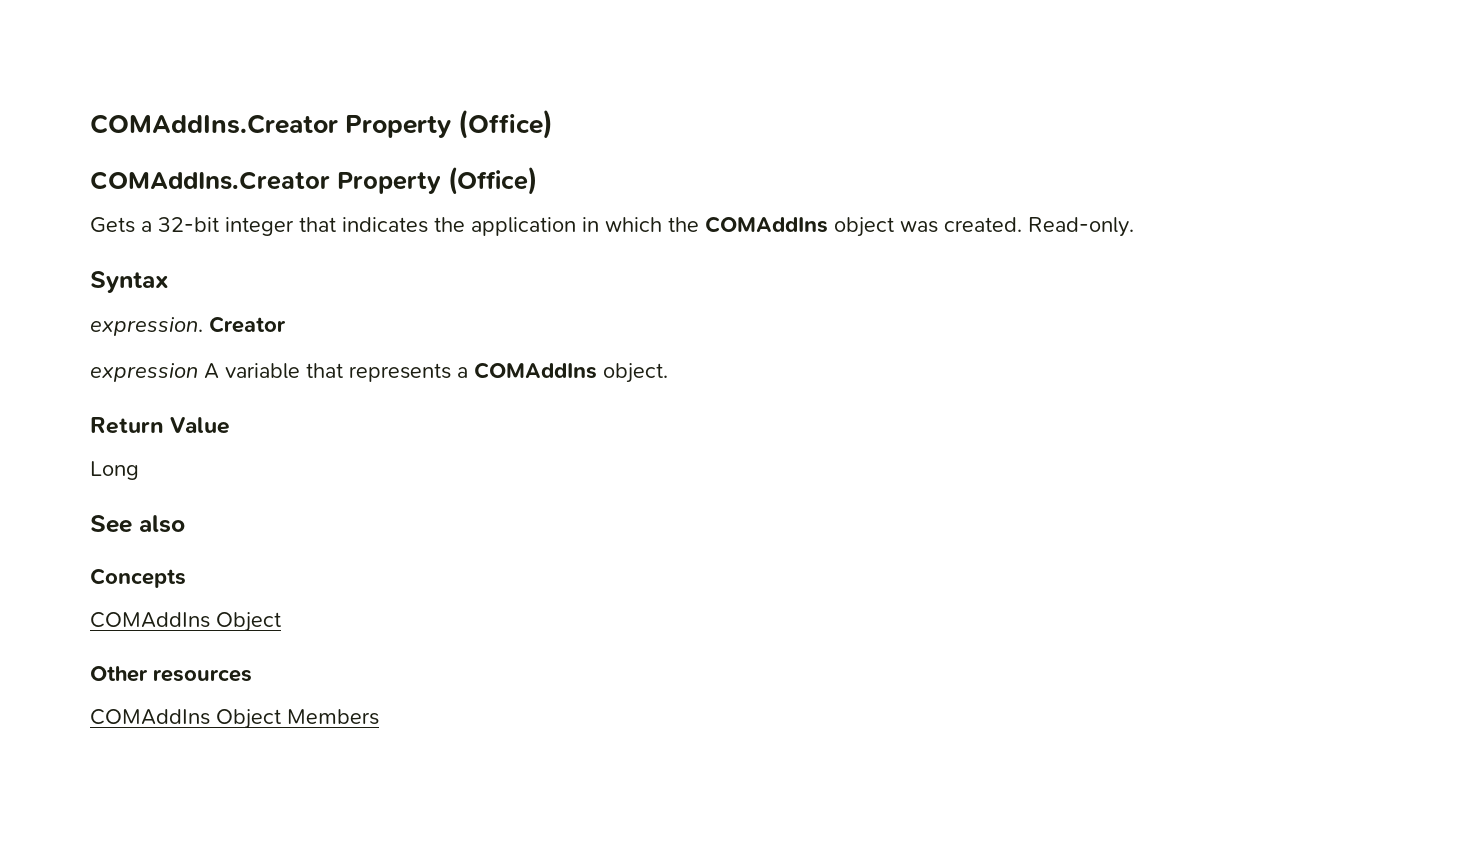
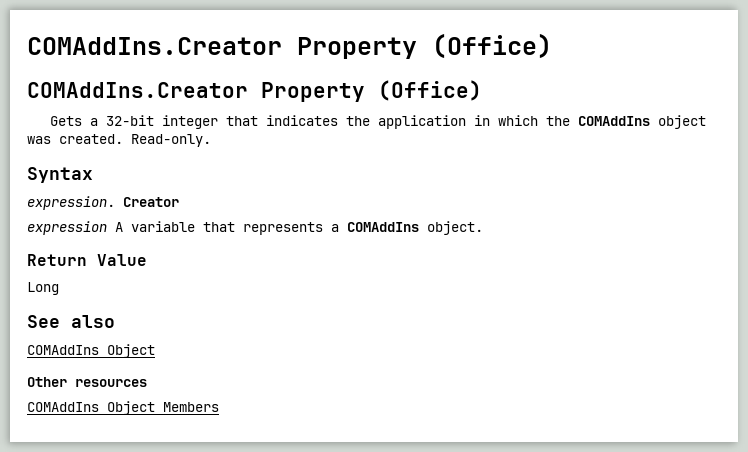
[90,568,186,588] // Concepts -> (115, 321) none

